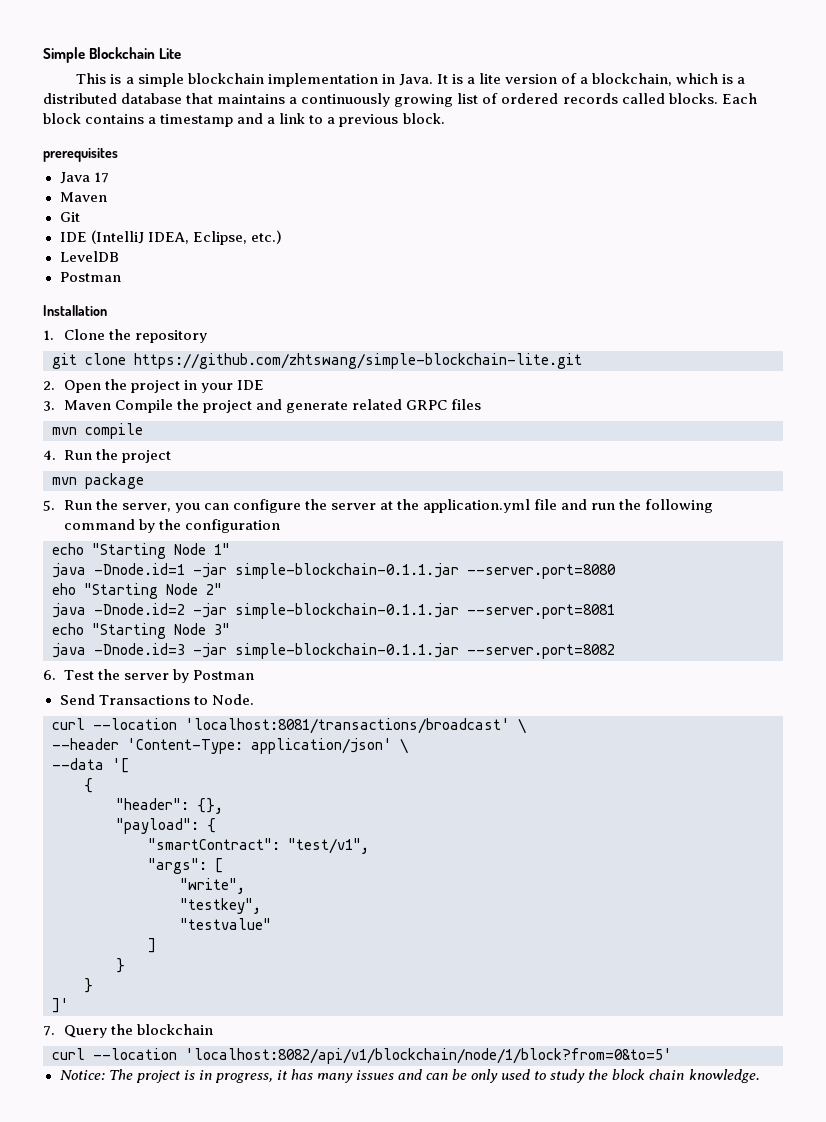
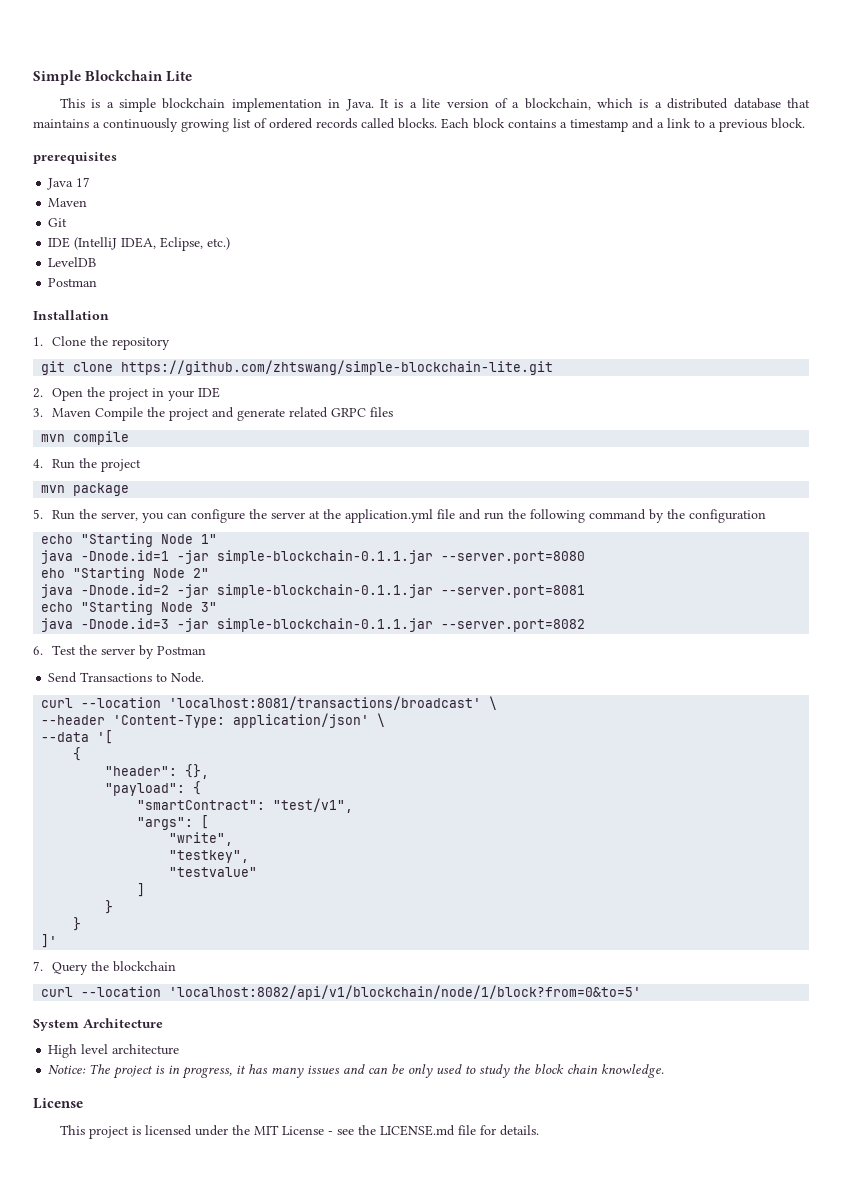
(672, 1056) none -> [33,1018,163,1031] [48,1044,180,1058] // System Architecture // High level architecture
(760, 1076) none -> [33,1098,83,1109] [59,1125,539,1139] // License // This project is licensed under the MIT License - see the LICENSE.md file for details.

